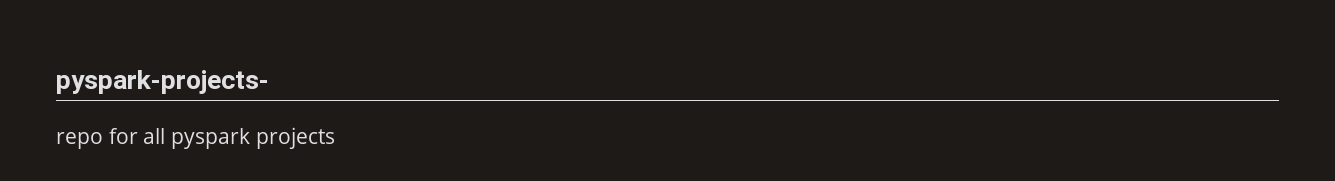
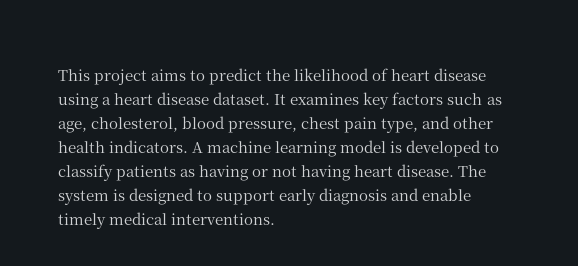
[56,70,269,94] [56,127,335,149] pyspark-projects- // repo for all pyspark projects -> [58,68,487,85] [58,92,502,109] [58,116,494,133] [58,140,500,157] [58,164,487,181] [58,188,472,205] [58,212,276,229] This project aims to predict the likelihood of heart disease using a heart disease dataset. It examines key factors such as age, cholesterol, blood pressure, chest pain type, and other health indicators. A machine learning model is developed to classify patients as having or not having heart disease. The system is designed to support early diagnosis and enable timely medical interventions.

